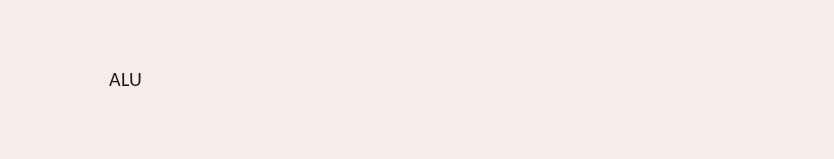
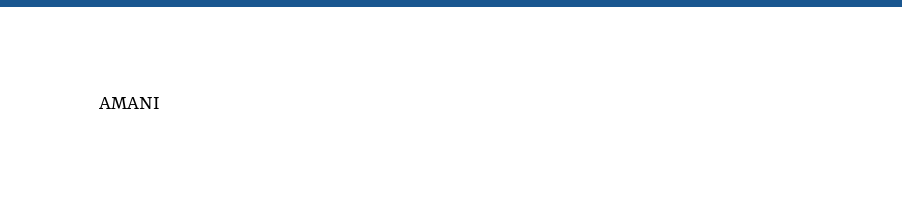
[109,73,142,86] ALU -> [99,97,160,109] AMANI

